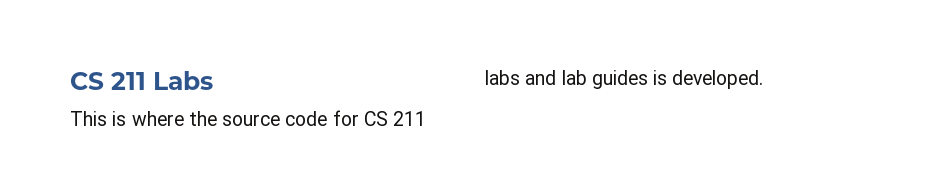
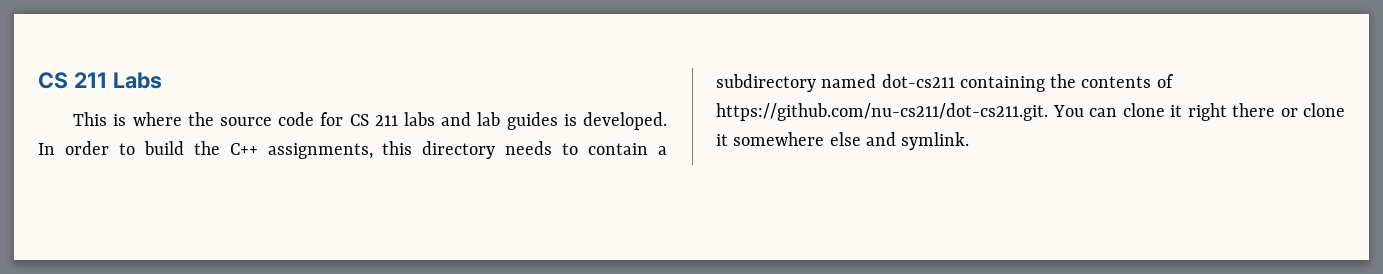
(764, 79) none -> [38,141,667,159] [716,74,1174,92] [716,103,1345,121] [716,132,970,150] In order to build the C++ assignments, this directory needs to contain a subdirectory named dot-cs211 containing the contents of https://github.com/nu-cs211/dot-cs211.git. You can clone it right there or clone it somewhere else and symlink.

